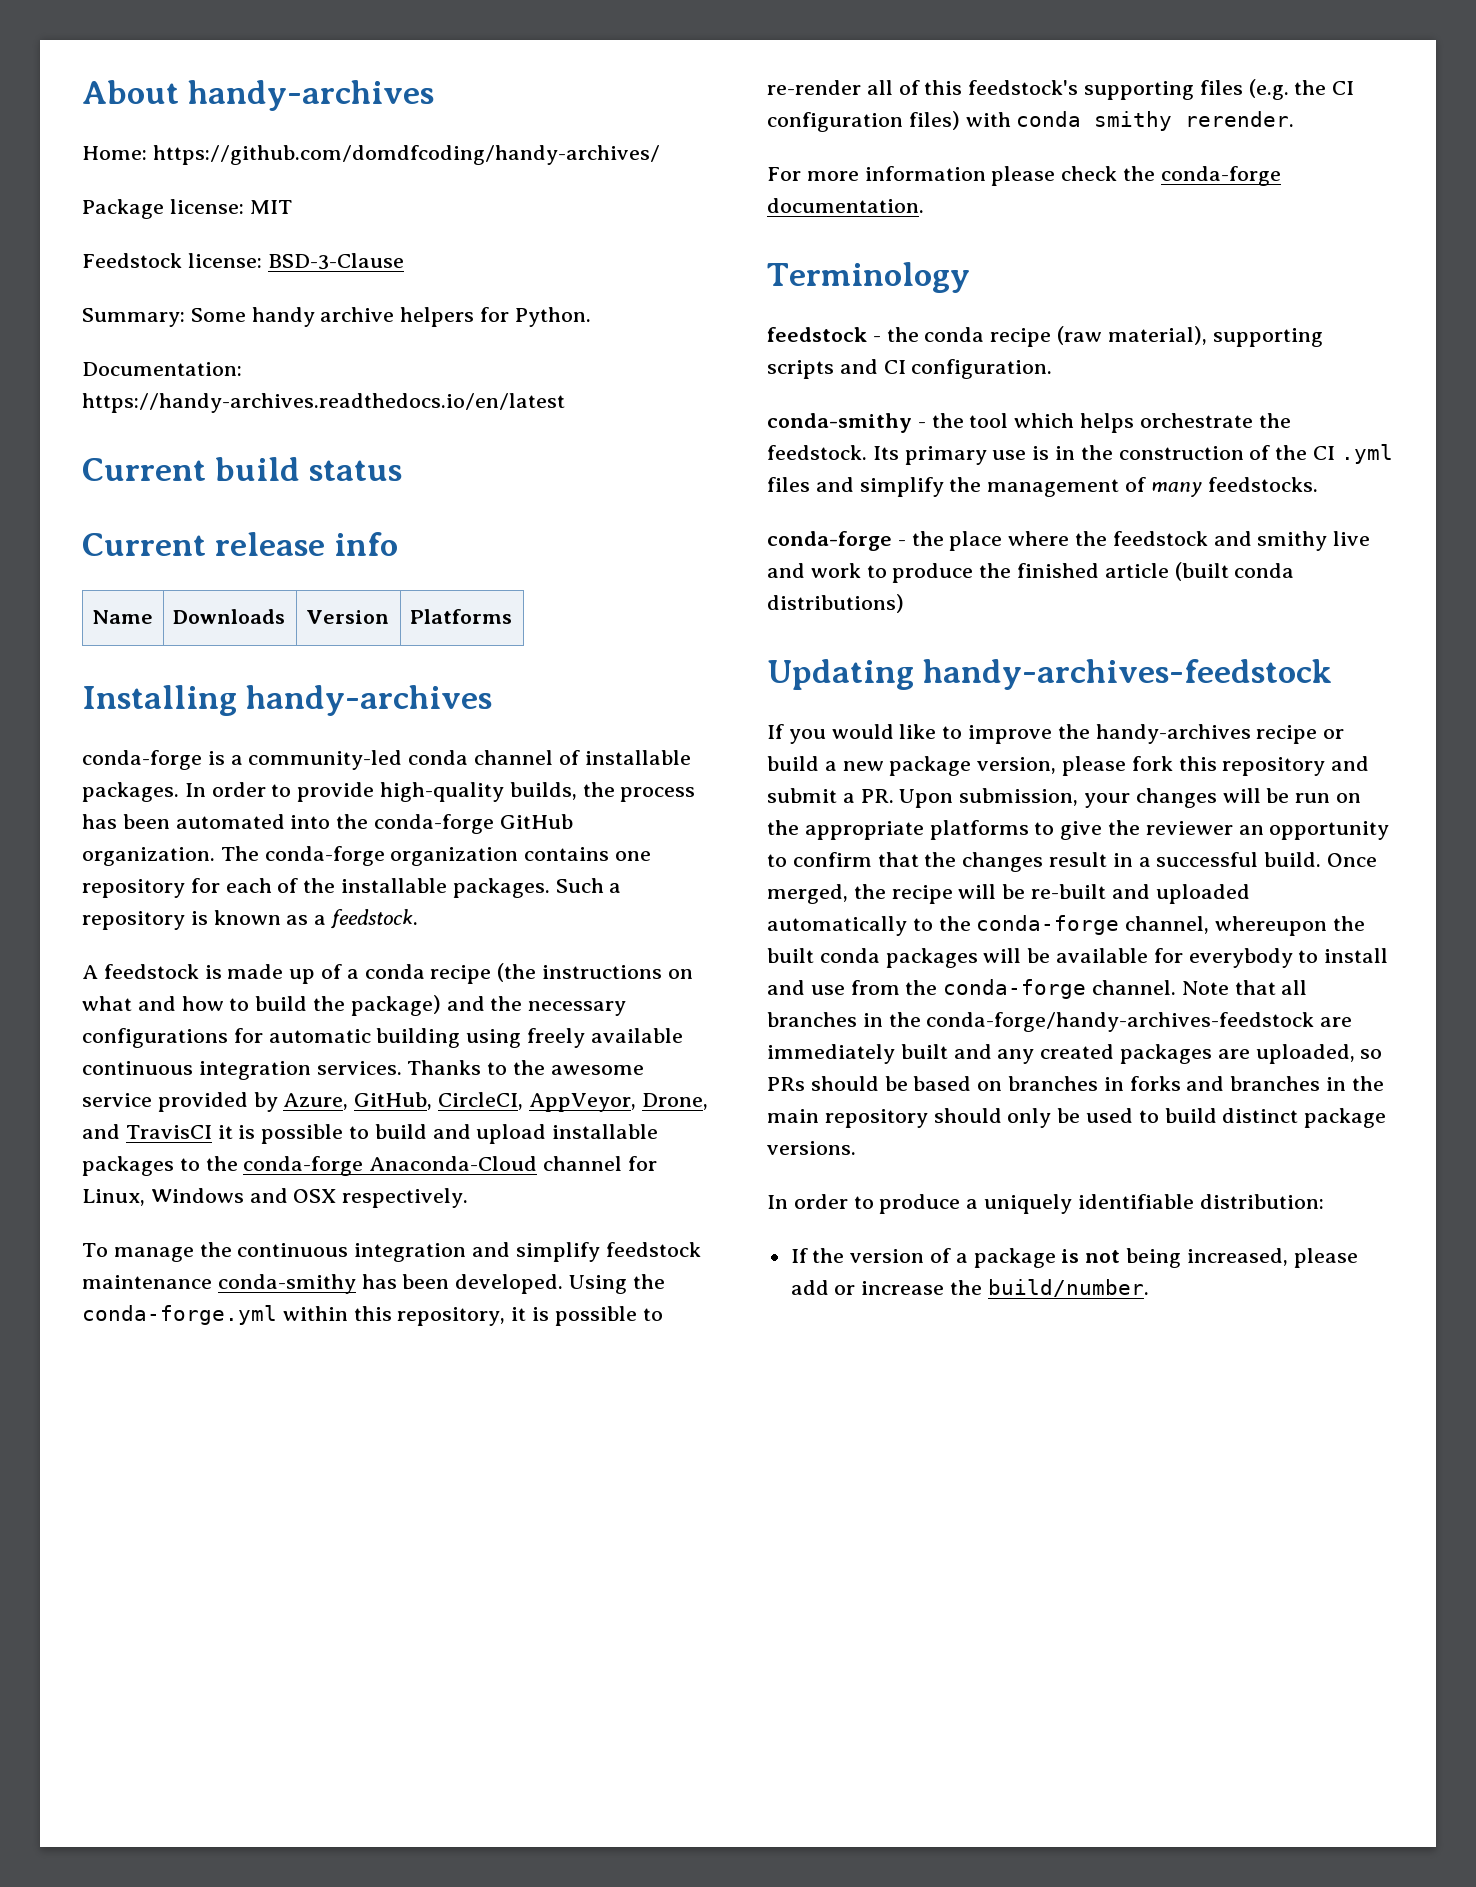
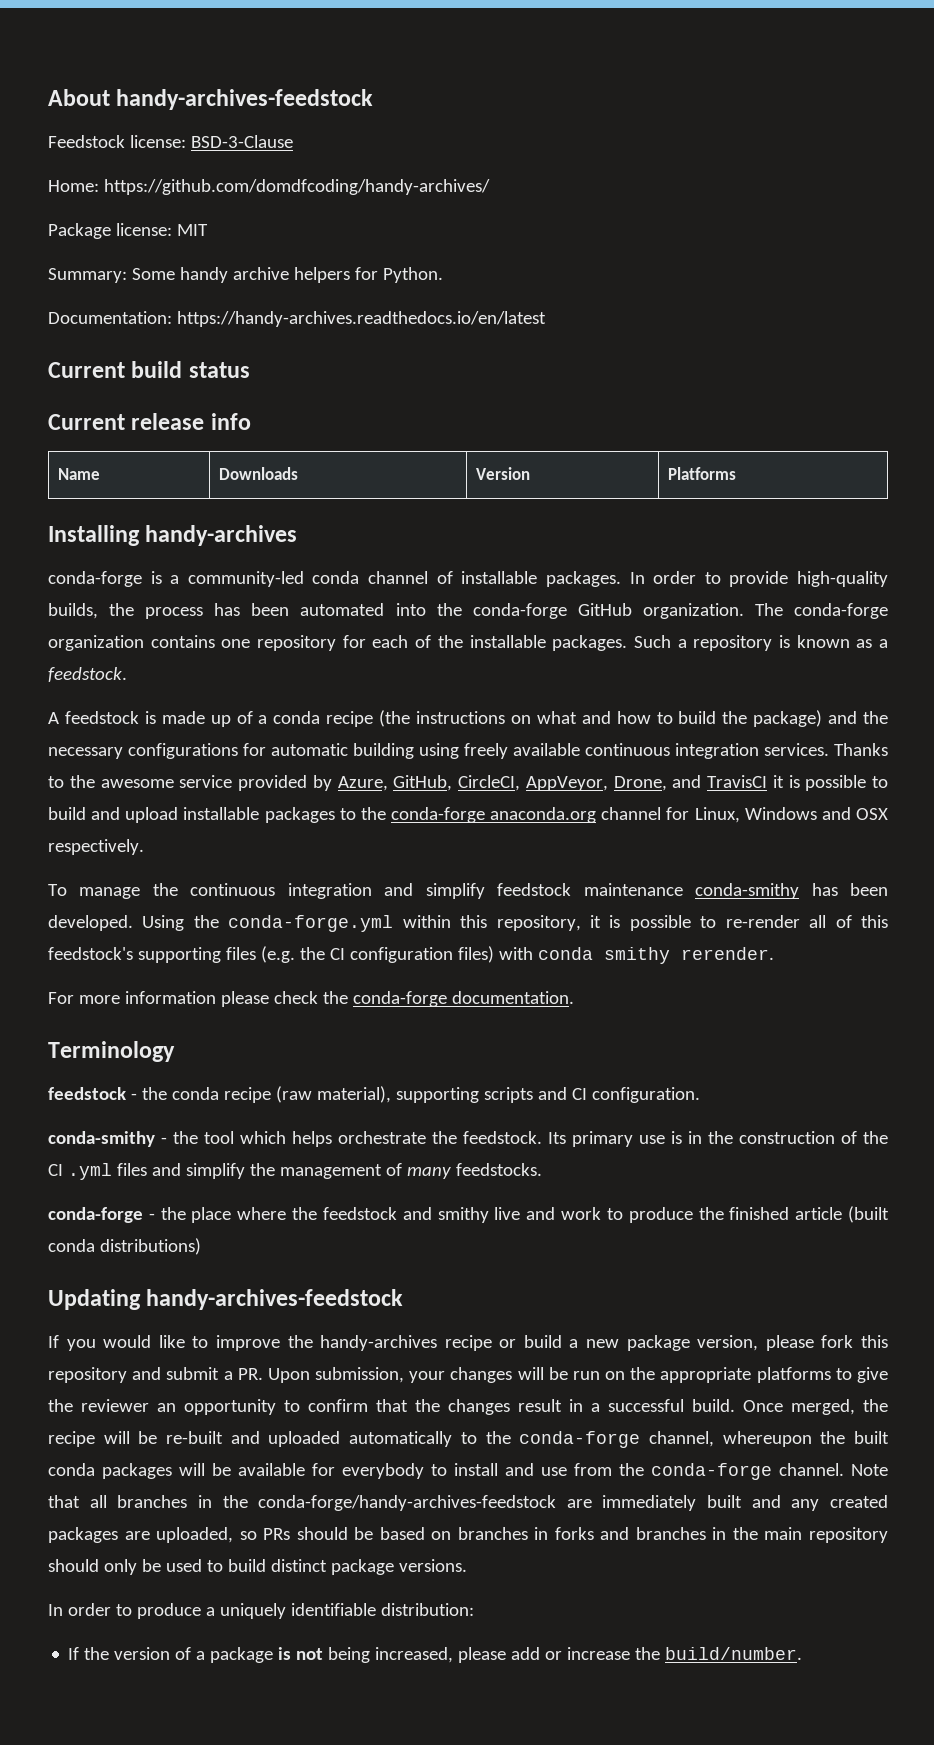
[188,80,435,111] handy-archives -> [116,89,374,110] [48,135,293,148] handy-archives-feedstock // Feedstock license: BSD-3-Clause
[82,253,404,270] // Feedstock license: BSD-3-Clause -> (208, 230) none
[369,1156,538,1171] Anaconda-Cloud -> [490,807,597,823] anaconda.org

